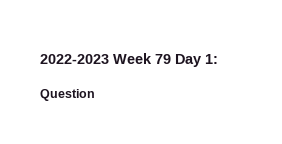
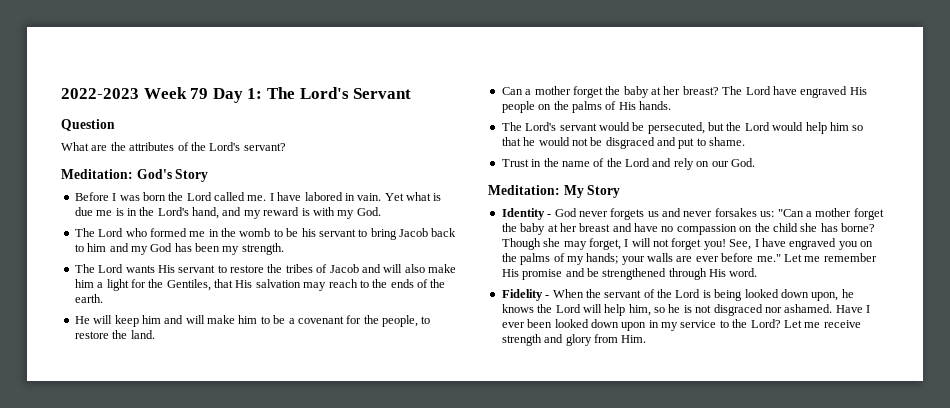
[40,89,95,101] // Question -> [266,87,412,99] [61,119,115,131] [61,142,286,151] [61,169,209,182] [74,192,442,201] [74,207,381,219] [74,228,457,240] [74,243,284,255] [74,264,456,273] [74,279,446,291] [74,294,103,303] [74,315,431,327] [74,330,155,339] [501,86,867,98] [501,101,671,113] [501,122,864,134] [501,137,746,149] [501,158,755,170] [488,185,621,198] [501,208,884,220] [501,223,875,235] [501,238,873,250] [501,253,877,265] [501,268,758,280] [501,289,854,301] [501,304,870,316] [501,319,861,331] [501,334,647,346] The Lord's Servant // Question // What are the attributes of the Lord's servant? // Meditation: God's Story // Before I was born the Lord called me. I have labored in vain. Yet what is due me is in the Lord's hand, and my reward is with my God. // The Lord who formed me in the womb to be his servant to bring Jacob back to him and my God has been my strength. // The Lord wants His servant to restore the tribes of Jacob and will also make him a light for the Gentiles, that His salvation may reach to the ends of the earth. // He will keep him and will make him to be a covenant for the people, to restore the land. // Can a mother forget the baby at her breast? The Lord have engraved His people on the palms of His hands. // The Lord's servant would be persecuted, but the Lord would help him so that he would not be disgraced and put to shame. // Trust in the name of the Lord and rely on our God. // Meditation: My Story // Identity - God never forgets us and never forsakes us: "Can a mother forget the baby at her breast and have no compassion on the child she has borne? Though she may forget, I will not forget you! See, I have engraved you on the palms of my hands; your walls are ever before me." Let me remember His promise and be strengthened through His word. // Fidelity - When the servant of the Lord is being looked down upon, he knows the Lord will help him, so he is not disgraced nor ashamed. Have I ever been looked down upon in my service to the Lord? Let me receive strength and glory from Him.

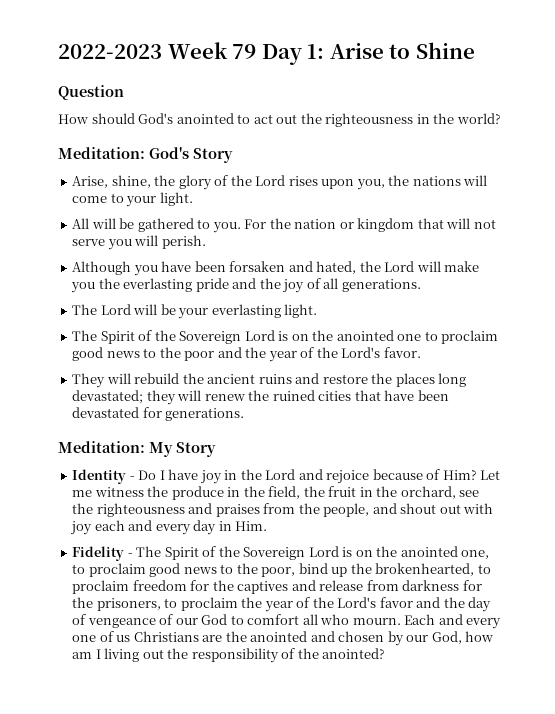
[266,87,412,99] [61,119,115,131] [61,142,286,151] [61,169,209,182] [74,192,442,201] [74,207,381,219] [74,228,457,240] [74,243,284,255] [74,264,456,273] [74,279,446,291] [74,294,103,303] [74,315,431,327] [74,330,155,339] [501,86,867,98] [501,101,671,113] [501,122,864,134] [501,137,746,149] [501,158,755,170] The Lord's Servant // Question // What are the attributes of the Lord's servant? // Meditation: God's Story // Before I was born the Lord called me. I have labored in vain. Yet what is due me is in the Lord's hand, and my reward is with my God. // The Lord who formed me in the womb to be his servant to bring Jacob back to him and my God has been my strength. // The Lord wants His servant to restore the tribes of Jacob and will also make him a light for the Gentiles, that His salvation may reach to the ends of the earth. // He will keep him and will make him to be a covenant for the people, to restore the land. // Can a mother forget the baby at her breast? The Lord have engraved His people on the palms of His hands. // The Lord's servant would be persecuted, but the Lord would help him so that he would not be disgraced and put to shame. // Trust in the name of the Lord and rely on our God. -> [329,42,475,59] [58,85,124,100] [58,113,501,127] [58,147,233,163] [72,175,488,190] [72,192,193,207] [72,218,496,233] [72,235,206,250] [72,261,480,276] [71,278,421,293] [72,304,318,319] [72,330,499,344] [72,347,421,362] [72,373,467,388] [72,390,449,405] [72,407,245,421] Arise to Shine // Question // How should God's anointed to act out the righteousness in the world? // Meditation: God's Story // Arise, shine, the glory of the Lord rises upon you, the nations will come to your light. // All will be gathered to you. For the nation or kingdom that will not serve you will perish. // Although you have been forsaken and hated, the Lord will make you the everlasting pride and the joy of all generations. // The Lord will be your everlasting light. // The Spirit of the Sovereign Lord is on the anointed one to proclaim good news to the poor and the year of the Lord's favor. // They will rebuild the ancient ruins and restore the places long devastated; they will renew the ruined cities that have been devastated for generations.
[554,208,884,220] [501,223,875,235] [501,238,873,250] [501,253,877,265] [501,268,758,280] God never forgets us and never forsakes us: "Can a mother forget the baby at her breast and have no compassion on the child she has borne? Though she may forget, I will not forget you! See, I have engraved you on the palms of my hands; your walls are ever before me." Let me remember His promise and be strengthened through His word. -> [138,469,501,484] [72,486,480,500] [72,503,494,517] [70,520,268,535] Do I have joy in the Lord and rejoice because of Him? Let me witness the produce in the field, the fruit in the orchard, see the righteousness and praises from the people, and shout out with joy each and every day in Him.
[552,289,854,301] [501,304,870,316] [501,319,861,331] [501,334,647,346] When the servant of the Lord is being looked down upon, he knows the Lord will help him, so he is not disgraced nor ashamed. Have I ever been looked down upon in my service to the Lord? Let me receive strength and glory from Him. -> [136,546,490,560] [72,563,491,577] [72,580,482,594] [72,597,492,612] [72,614,502,629] [72,631,494,646] [72,648,386,663] The Spirit of the Sovereign Lord is on the anointed one, to proclaim good news to the poor, bind up the brokenhearted, to proclaim freedom for the captives and release from darkness for the prisoners, to proclaim the year of the Lord's favor and the day of vengeance of our God to comfort all who mourn. Each and every one of us Christians are the anointed and chosen by our God, how am I living out the responsibility of the anointed?

